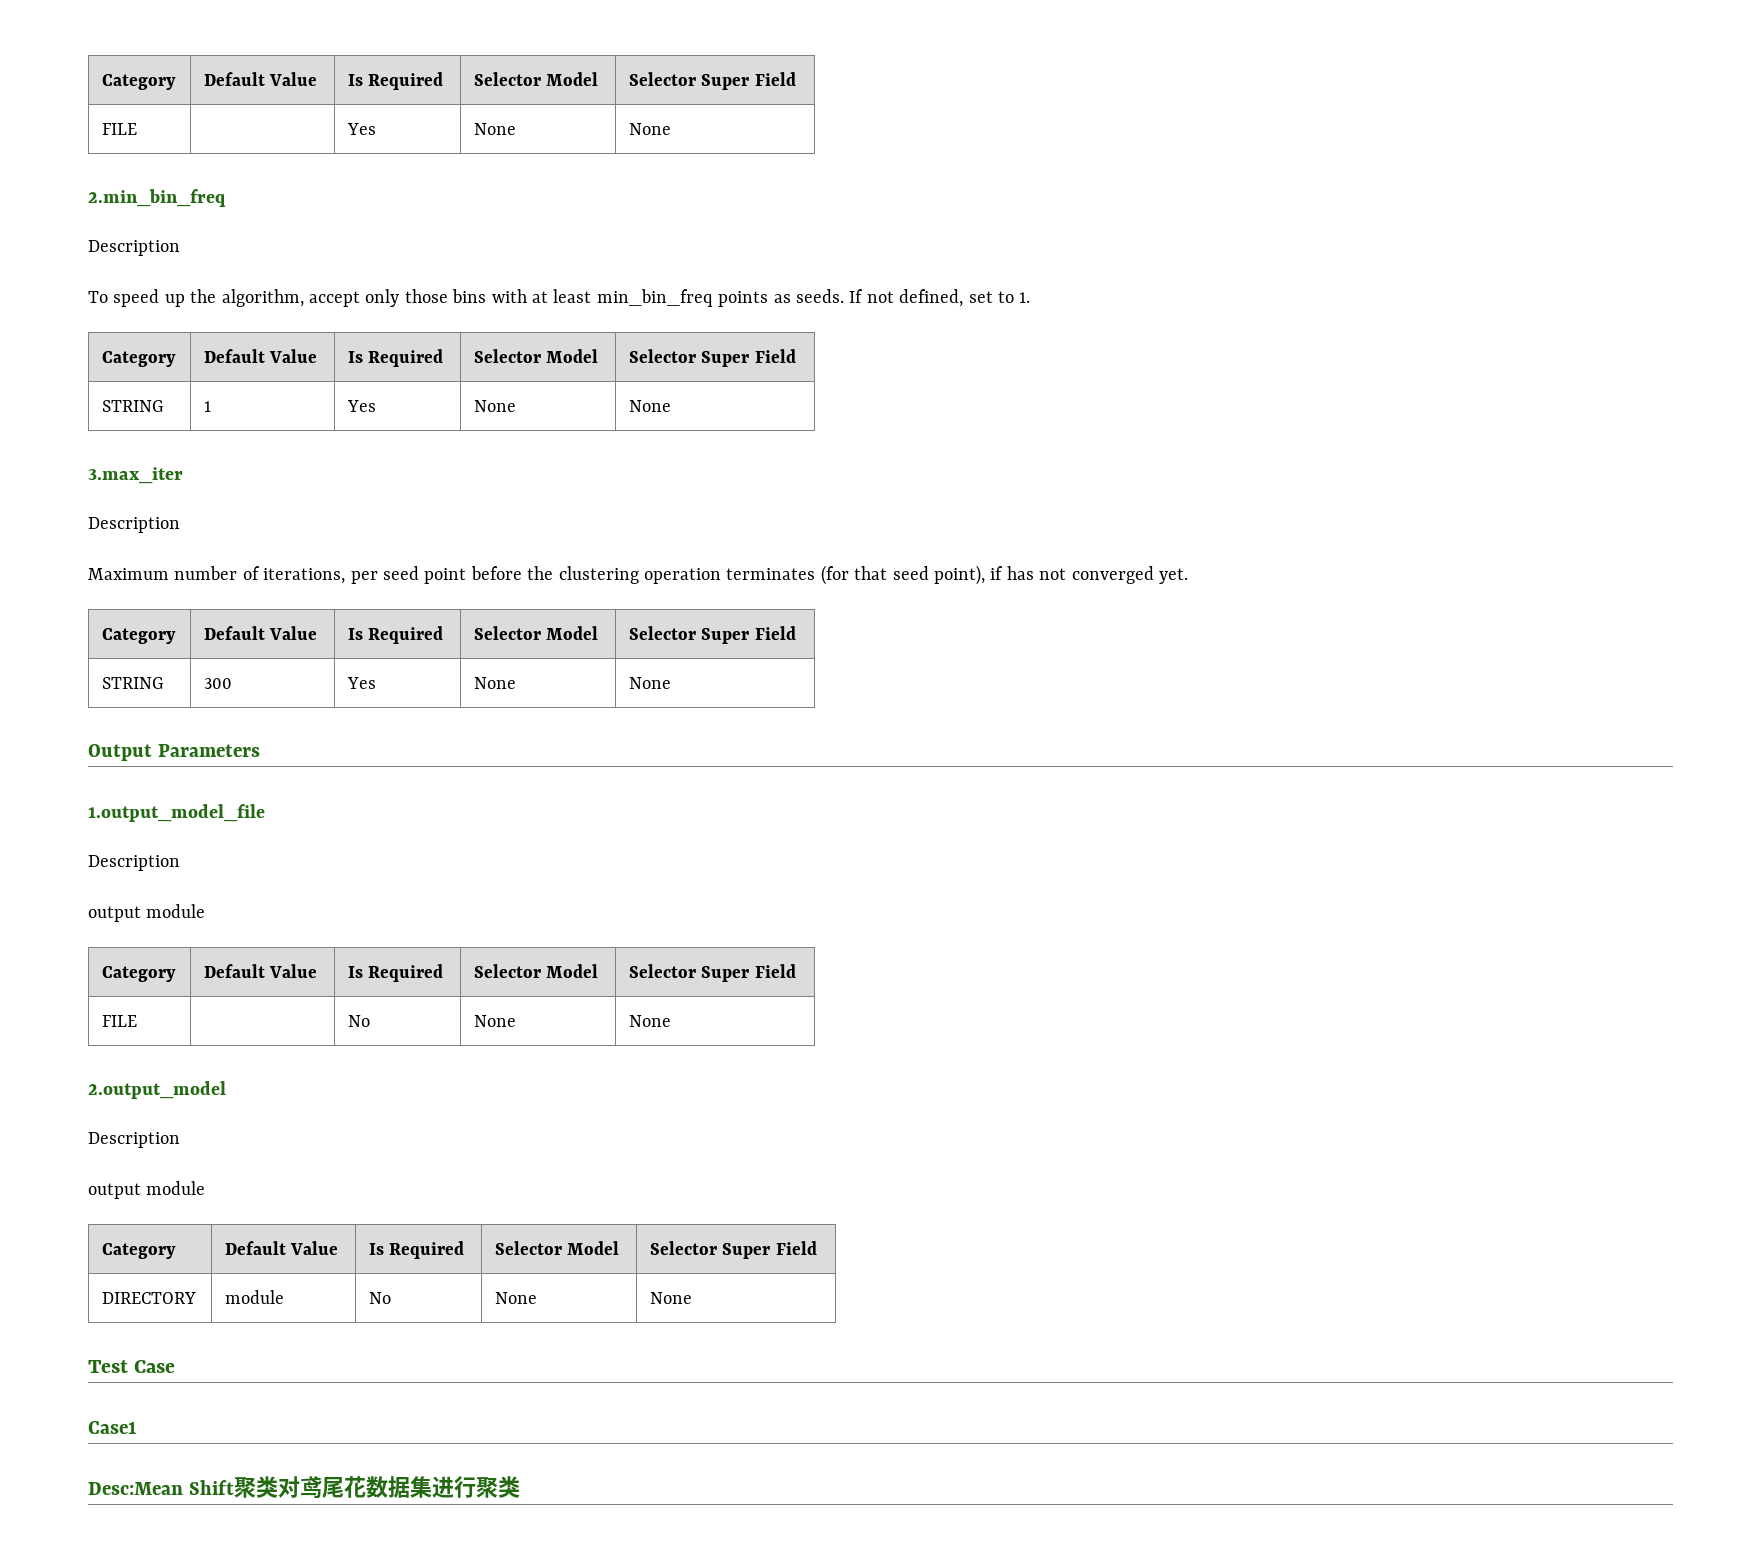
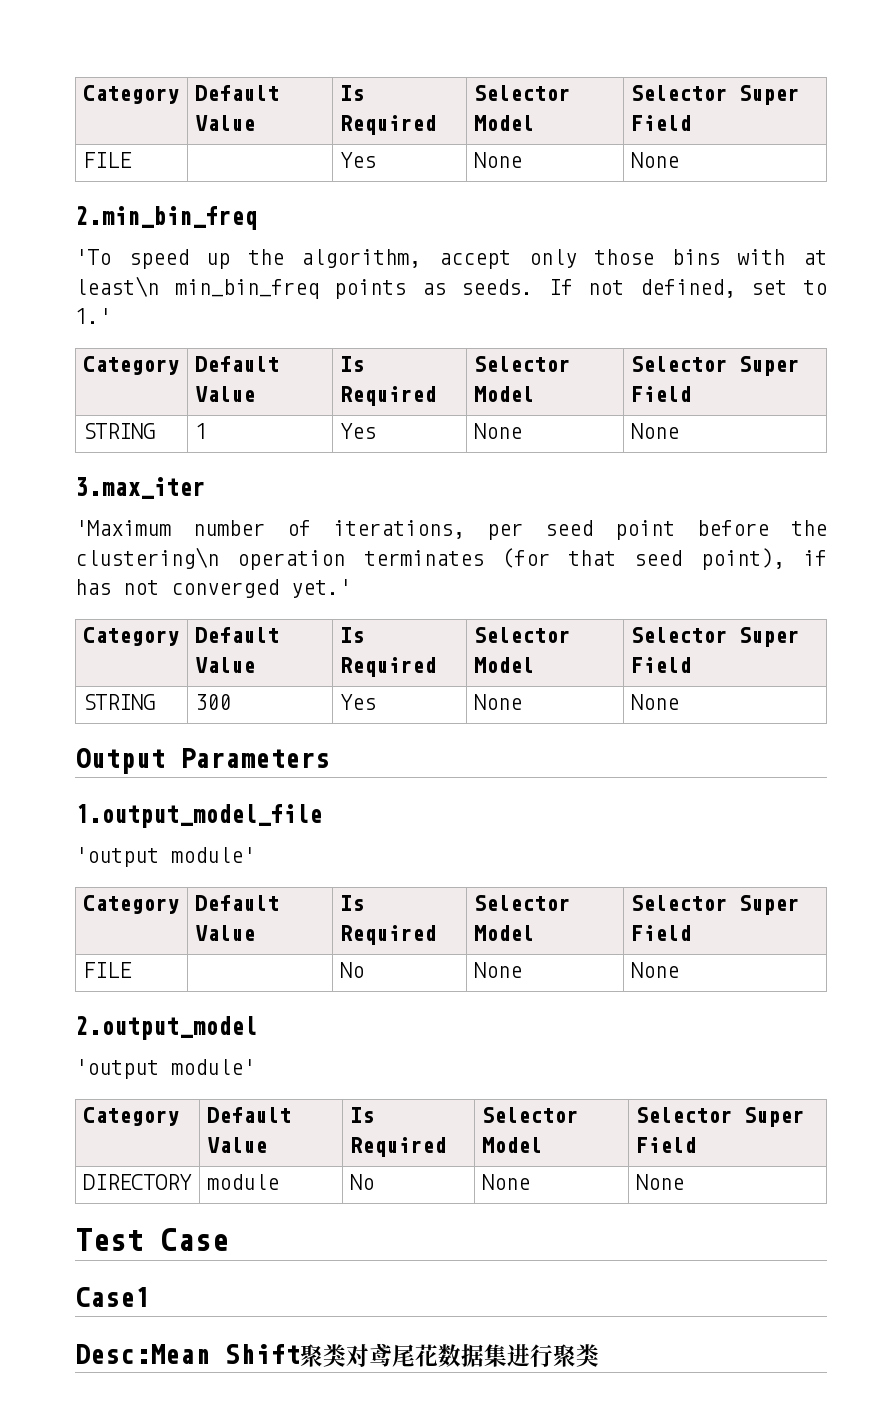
[88,240,180,256] [88,291,108,303] Description // To -> [75,249,111,265] 'To
[553,289,592,303] least -> [75,276,159,297] least\n
[1019,292,1031,303] 1. -> [75,308,111,324] 1.'
[88,517,180,533] [88,568,169,580] Description // Maximum -> [75,520,171,536] 'Maximum
[558,566,639,584] clustering -> [75,547,219,569] clustering\n
[1158,568,1188,584] yet. -> [291,579,351,598] yet.'
[88,855,180,871] [88,904,206,922] Description // output module -> [75,847,255,867] 'output module'
[88,1132,180,1148] [88,1181,206,1199] Description // output module -> [75,1059,255,1079] 'output module'

